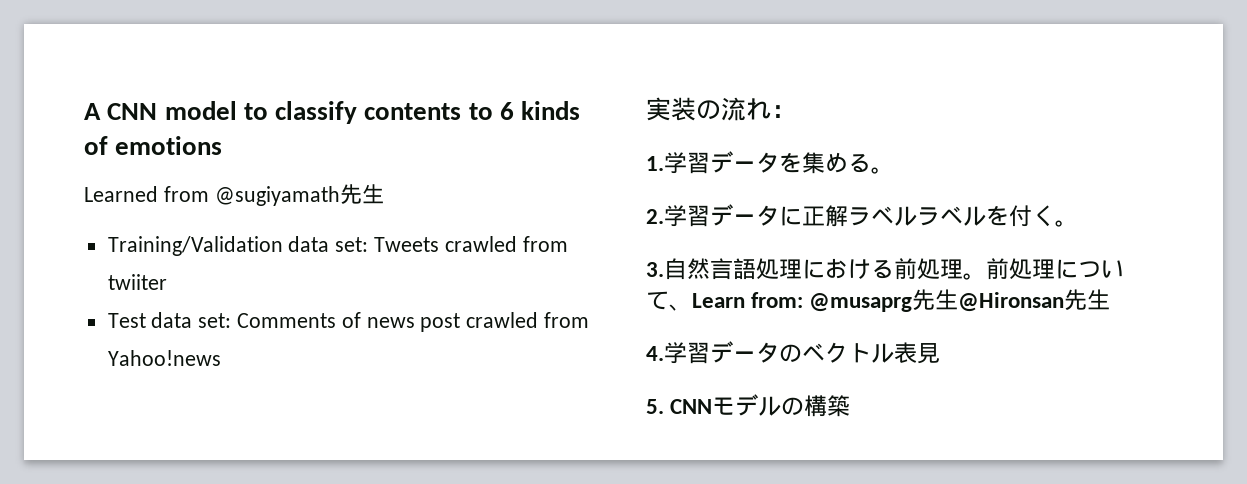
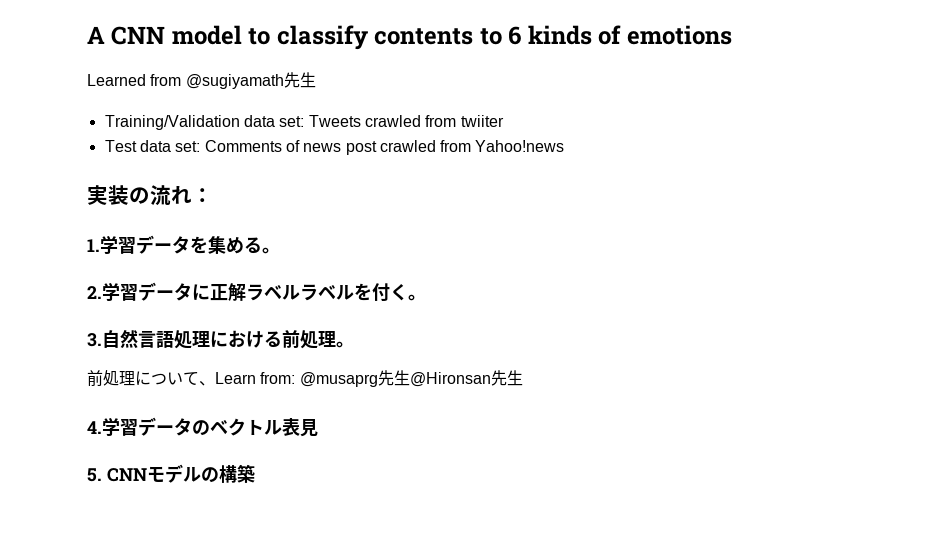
(986, 276) none -> (354, 344) //

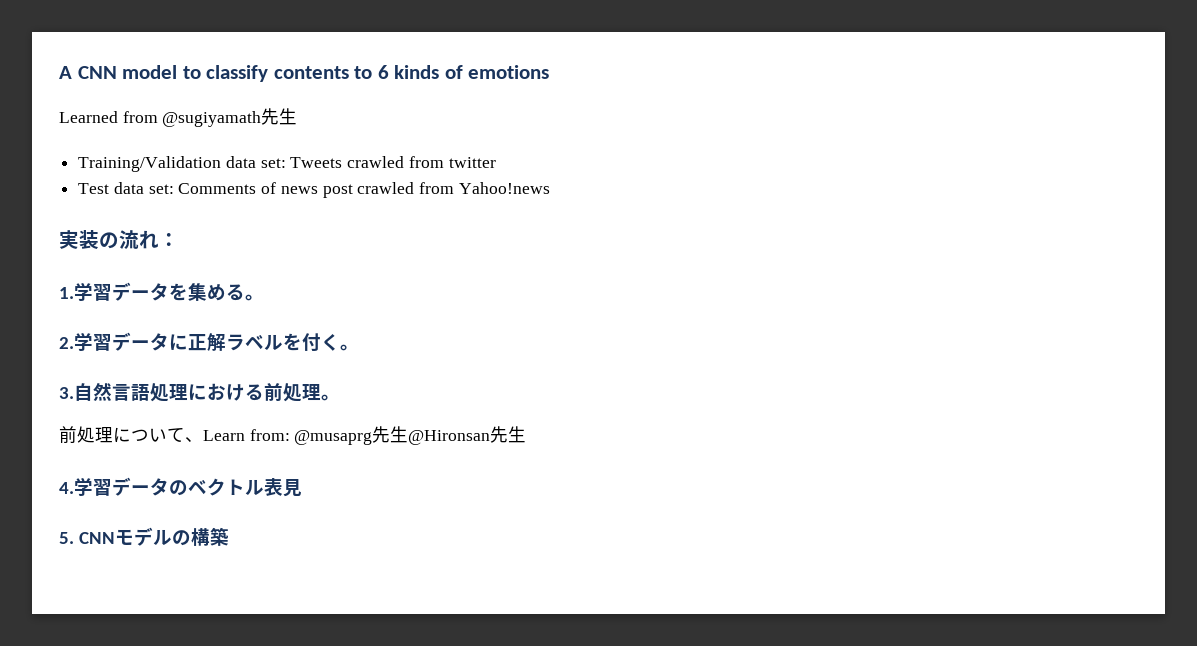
[460,115,504,127] twiiter -> [448,157,496,168] twitter
[300,284,354,301] ラベル -> (283, 342) none

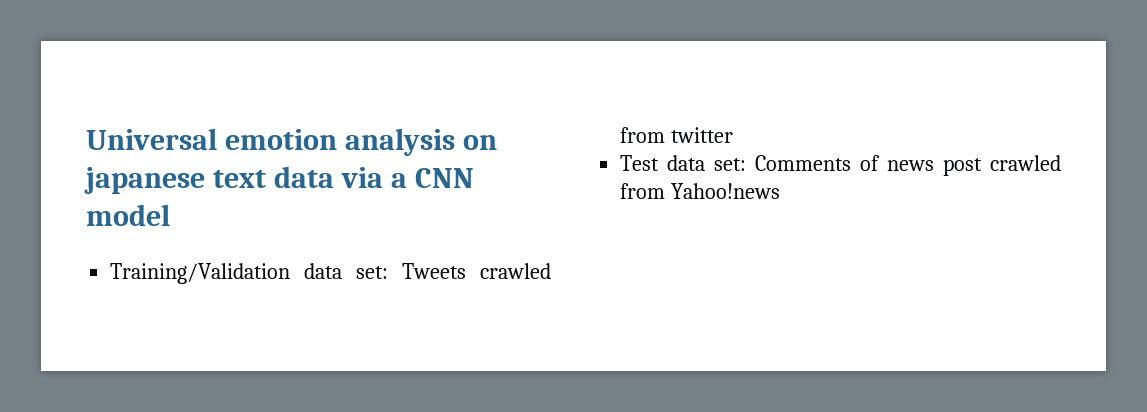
[59,65,550,82] [59,108,298,127] A CNN model to classify contents to 6 kinds of emotions // Learned from @sugiyamath先生 -> [86,128,497,156] [84,166,474,194] [86,204,170,226] Universal emotion analysis on japanese text data via a CNN model
[59,230,179,250] [59,282,264,301] [59,332,359,352] [59,382,340,402] [59,426,527,445] [59,477,302,497] [59,527,229,546] // 実装の流れ： // 1.学習データを集める。 // 2.学習データに正解ラベルを付く。 // 3.自然言語処理における前処理。 // 前処理について、Learn from: @musaprg先生@Hironsan先生 // 4.学習データのベクトル表見 // 5. CNNモデルの構築 -> (781, 191) none

